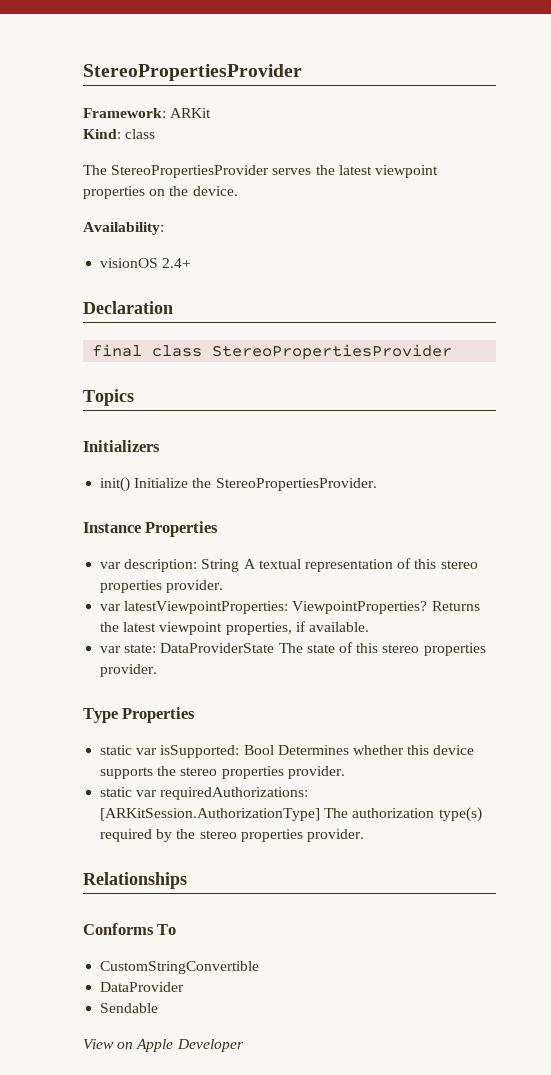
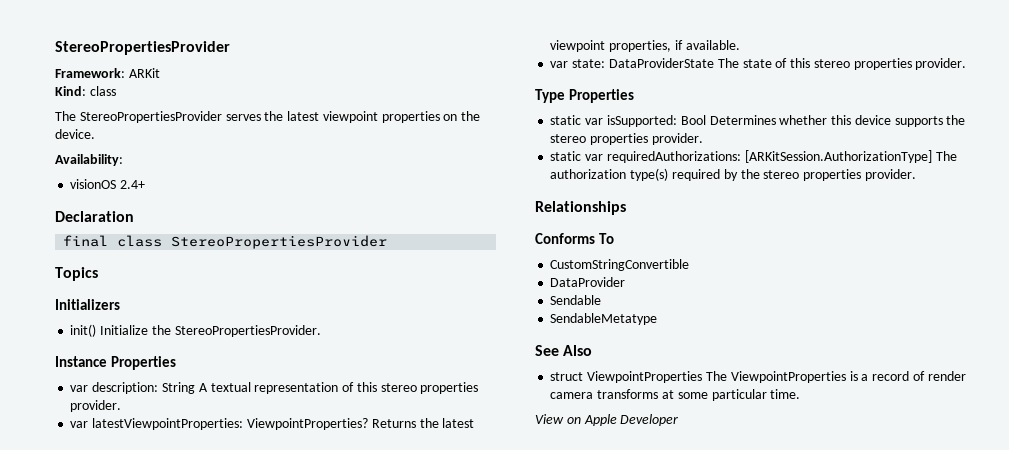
(159, 1008) none -> [550,313,658,325] [535,345,593,356] [550,371,966,383] [550,389,801,401] // SendableMetatype // See Also // struct ViewpointProperties The ViewpointProperties is a record of render camera transforms at some particular time.

